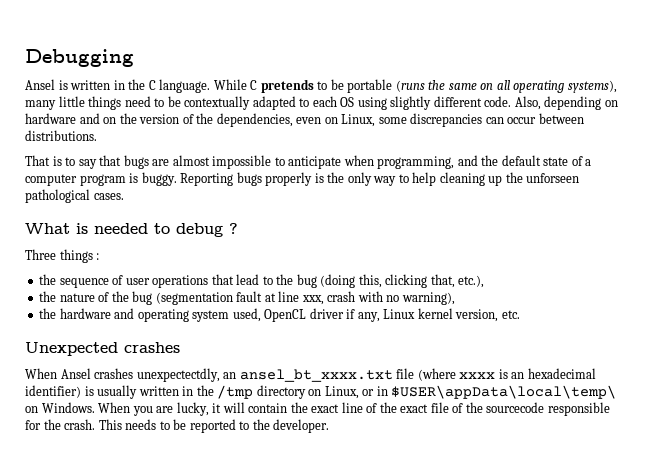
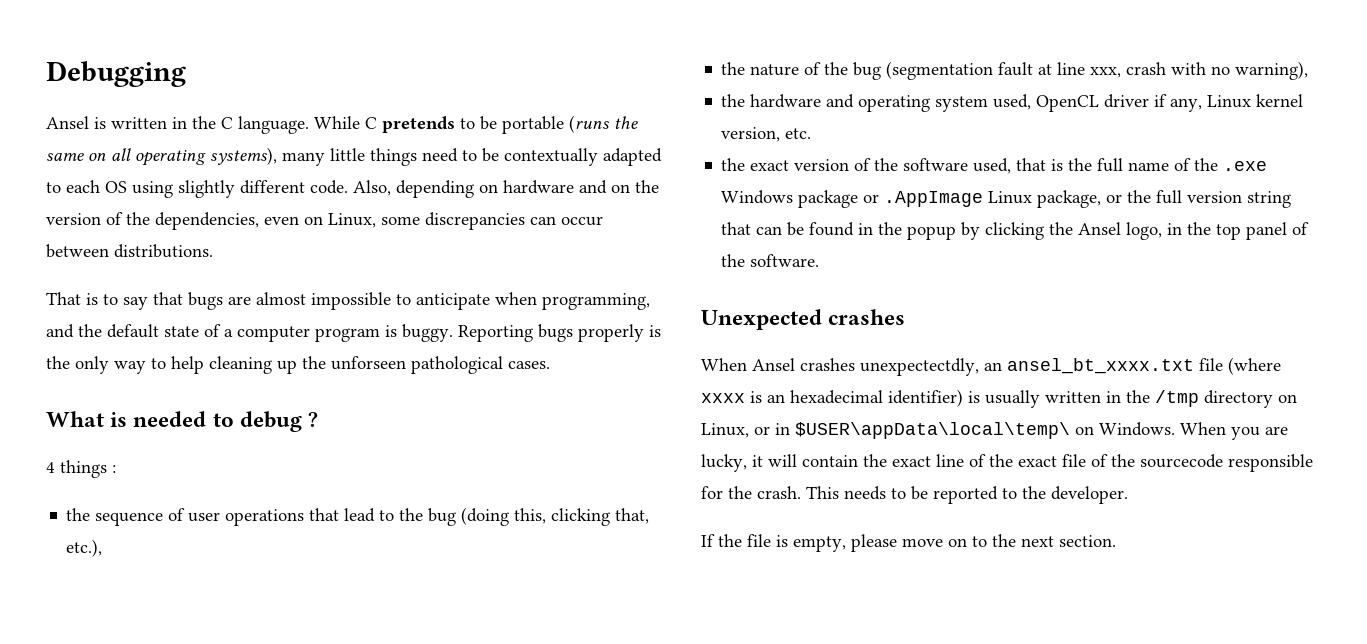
[25,249,56,260] Three -> [46,462,55,473] 4
(520, 314) none -> [721,158,1268,174] [721,190,1292,208] [721,222,1310,240] [721,254,820,267] // the exact version of the software used, that is the full name of the .exe Windows package or .AppImage Linux package, or the full version string that can be found in the popup by clicking the Ansel logo, in the top panel of the software.
(330, 426) none -> [701,534,1116,552] // If the file is empty, please move on to the next section.

